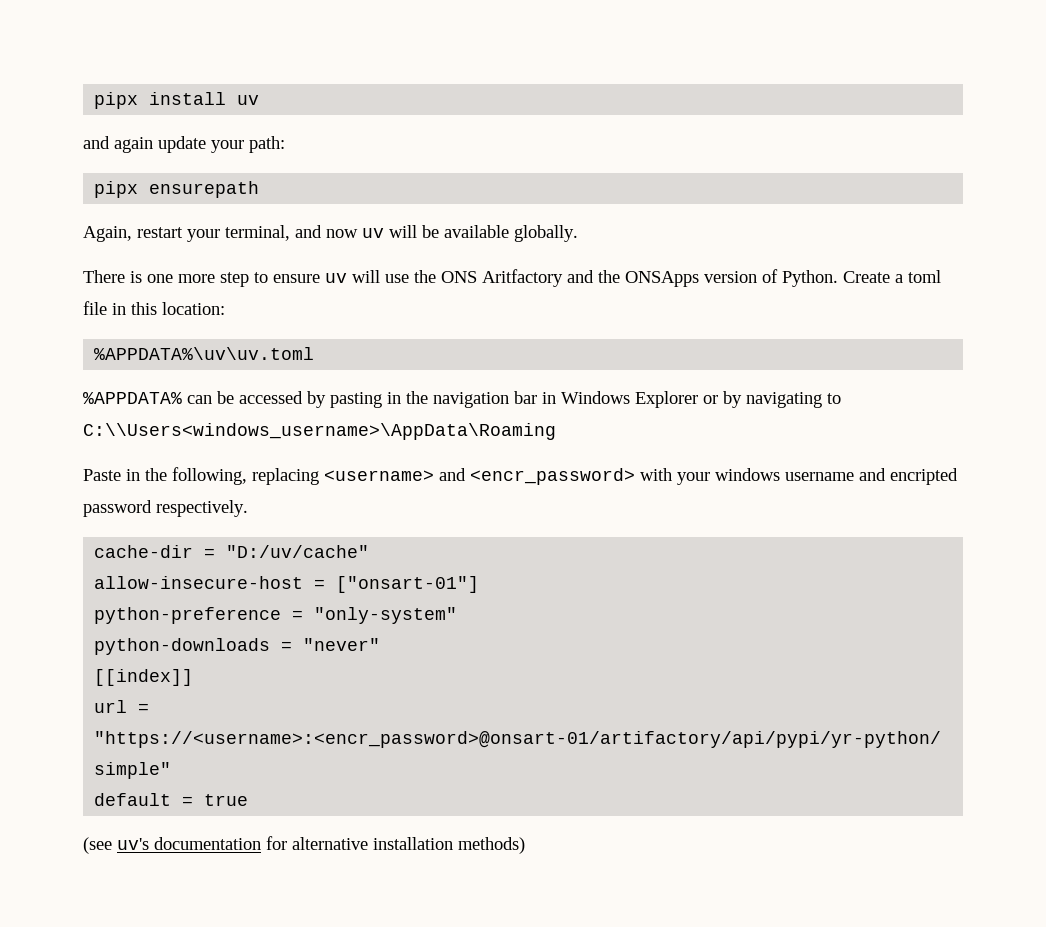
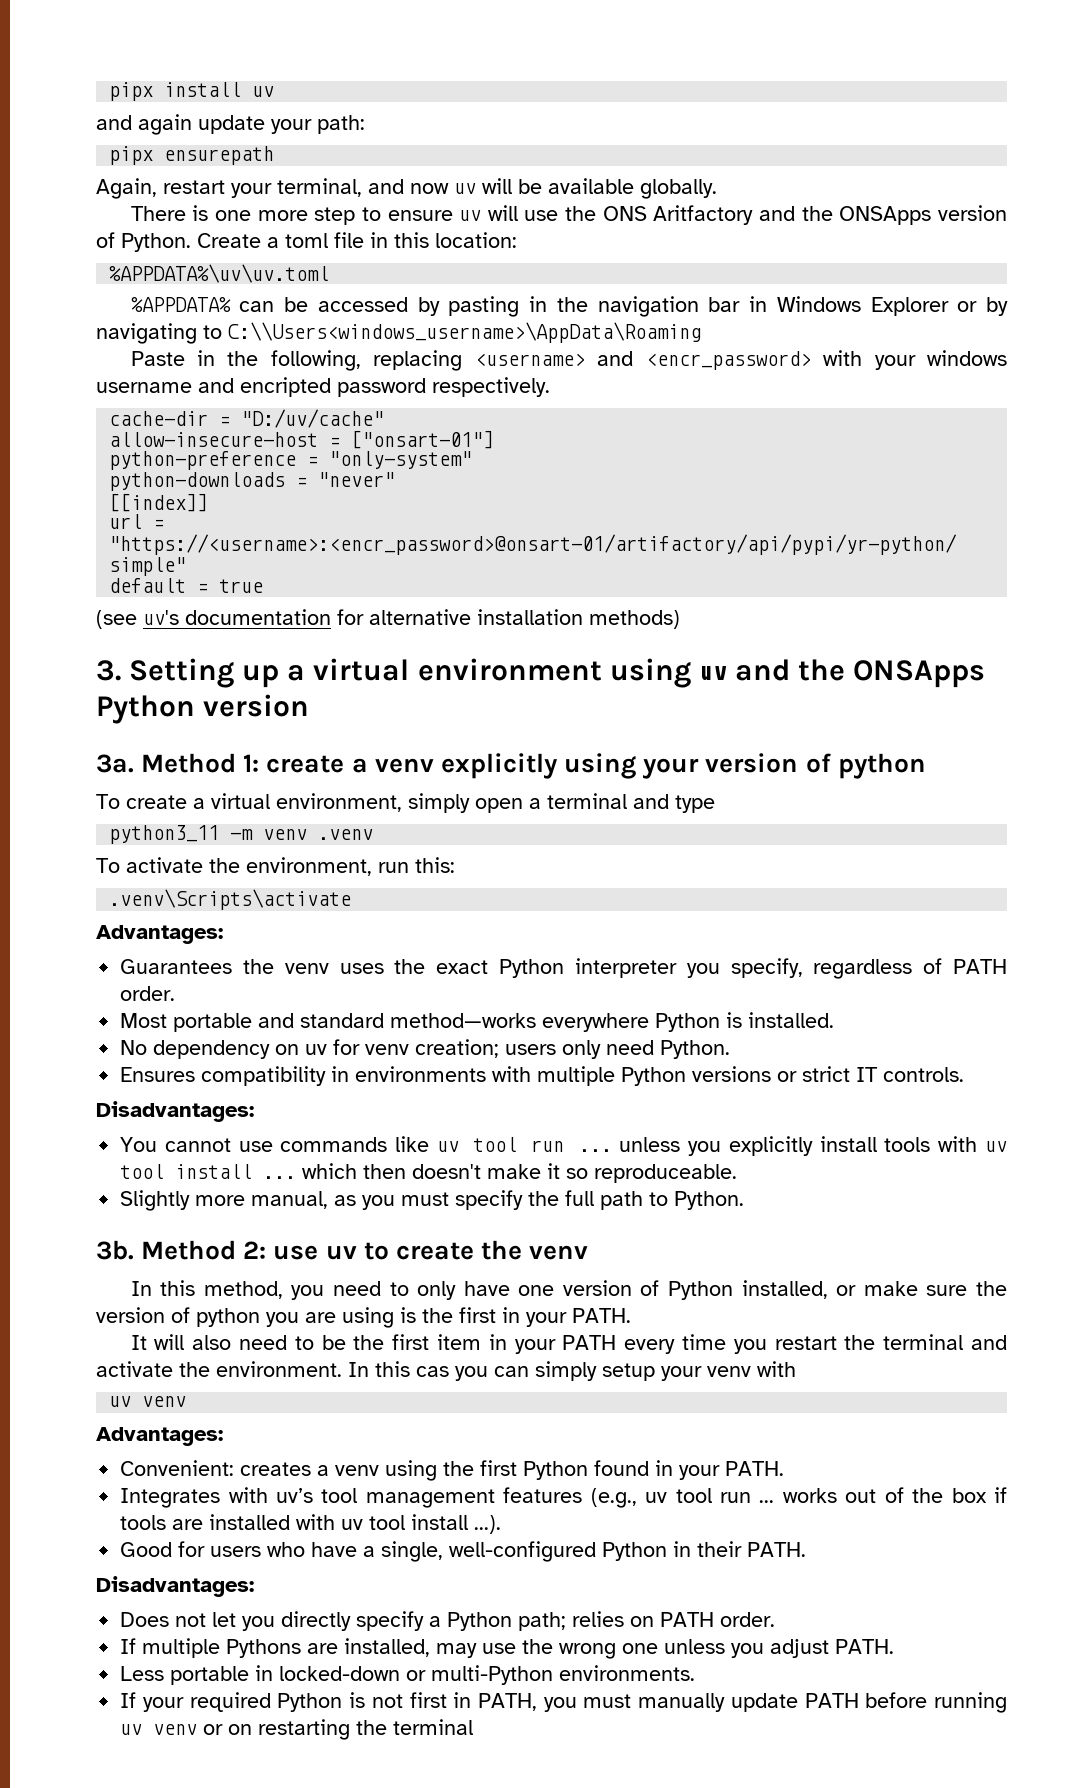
(525, 845) none -> [96,658,986,688] [96,694,310,724] [96,753,926,779] [96,793,715,813] [109,825,374,844] [96,857,455,876] [109,889,352,910] [96,925,223,944] [120,958,1007,979] [120,986,176,1001] [120,1012,835,1032] [120,1039,731,1059] [120,1066,965,1086] [96,1101,254,1122] [120,1136,1007,1156] [120,1163,738,1183] [120,1190,745,1211] [96,1240,589,1260] [130,1280,1007,1300] [96,1307,631,1328] [130,1334,1008,1354] [96,1361,796,1381] [109,1396,187,1407] [96,1427,223,1446] [120,1460,785,1481] [120,1487,1007,1508] [120,1514,502,1534] [120,1541,807,1562] [96,1576,254,1597] [120,1611,776,1631] [120,1638,895,1659] [120,1665,696,1685] [120,1692,1007,1713] [120,1719,474,1740] // 3. Setting up a virtual environment using uv and the ONSApps Python version // 3a. Method 1: create a venv explicitly using your version of python // To create a virtual environment, simply open a terminal and type // python3_11 -m venv .venv // To activate the environment, run this: // .venv\Scripts\activate // Advantages: // Guarantees the venv uses the exact Python interpreter you specify, regardless of PATH order. // Most portable and standard method—works everywhere Python is installed. // No dependency on uv for venv creation; users only need Python. // Ensures compatibility in environments with multiple Python versions or strict IT controls. // Disadvantages: // You cannot use commands like uv tool run ... unless you explicitly install tools with uv tool install ... which then doesn't make it so reproduceable. // Slightly more manual, as you must specify the full path to Python. // 3b. Method 2: use uv to create the venv // In this method, you need to only have one version of Python installed, or make sure the version of python you are using is the first in your PATH. // It will also need to be the first item in your PATH every time you restart the terminal and activate the environment. In this cas you can simply setup your venv with // uv venv // Advantages: // Convenient: creates a venv using the first Python found in your PATH. // Integrates with uv’s tool management features (e.g., uv tool run ... works out of the box if tools are installed with uv tool install ...). // Good for users who have a single, well-configured Python in their PATH. // Disadvantages: // Does not let you directly specify a Python path; relies on PATH order. // If multiple Pythons are installed, may use the wrong one unless you adjust PATH. // Less portable in locked-down or multi-Python environments. // If your required Python is not first in PATH, you must manually update PATH before running uv venv or on restarting the terminal

